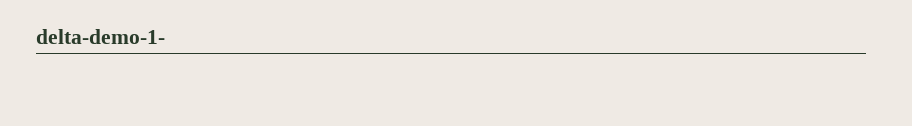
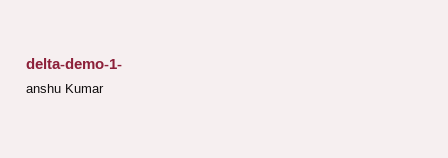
(165, 36) none -> [26,84,104,93] // anshu Kumar

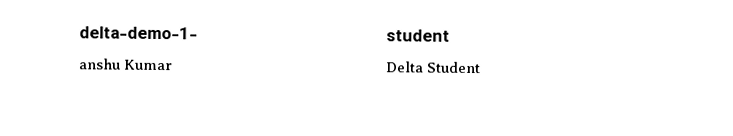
(104, 88) none -> [386,29,450,42] [385,61,482,74] // student // Delta Student

